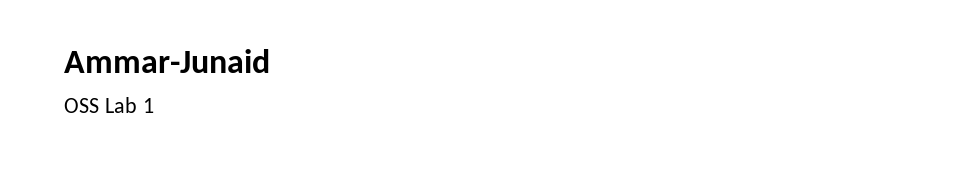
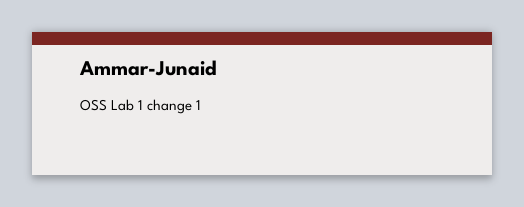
(154, 105) none -> [147,99,202,114] change 1

